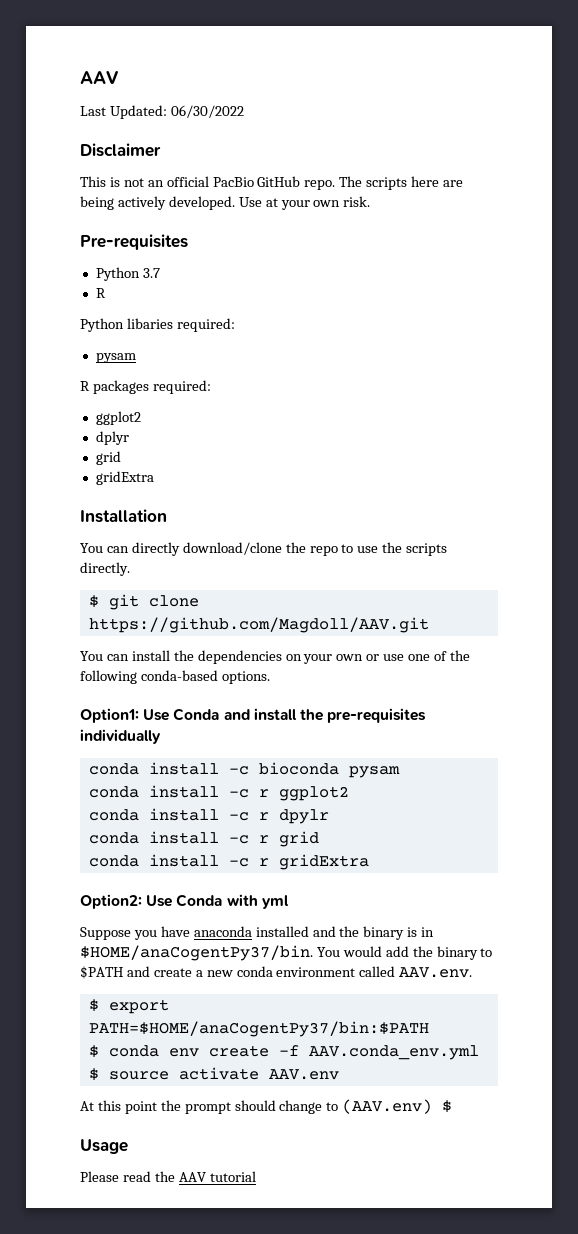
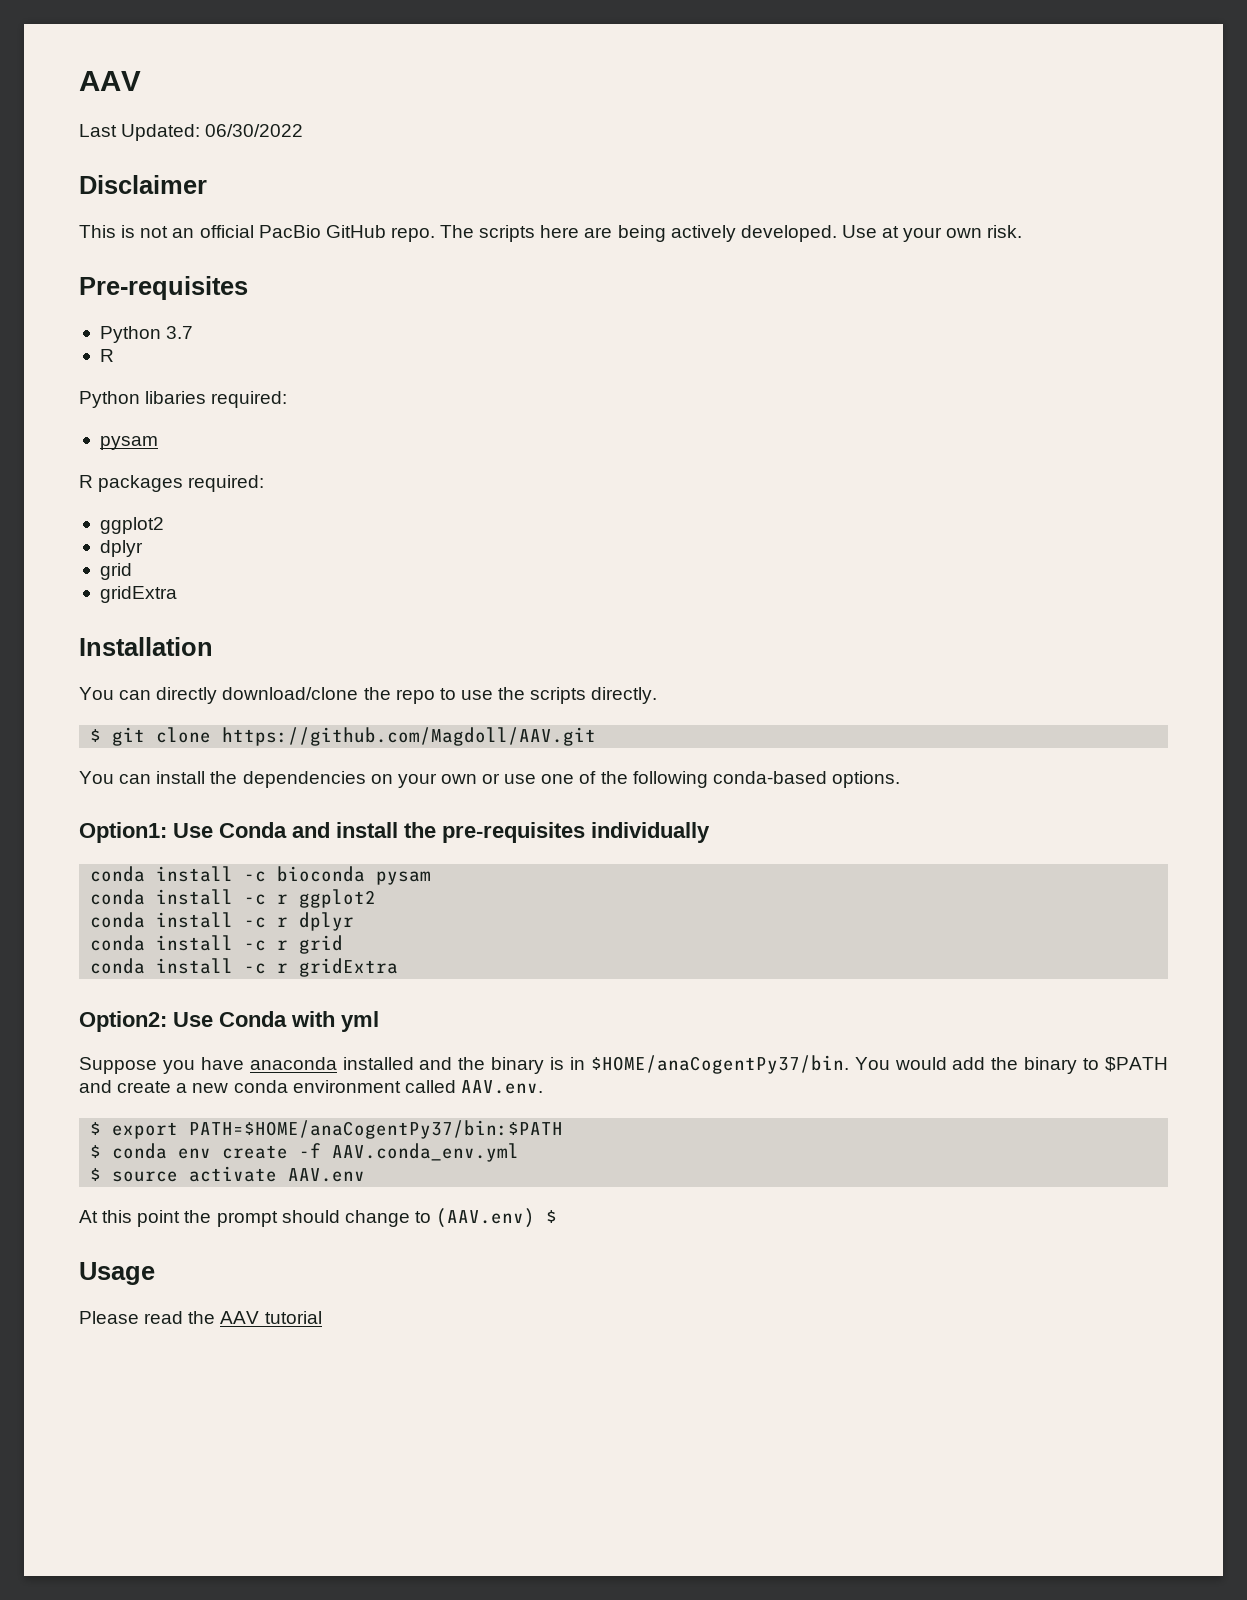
[278,809,329,824] dpylr -> [299,912,355,931] dplyr

